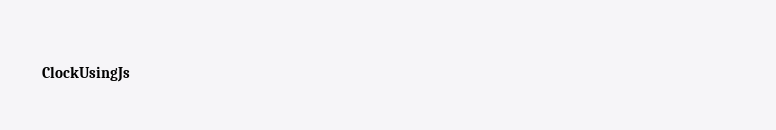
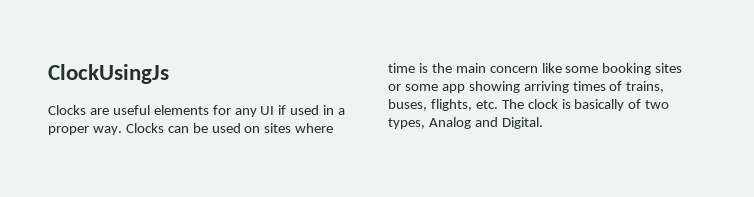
(130, 74) none -> [48,105,346,117] [48,123,334,135] [388,63,683,75] [388,81,665,93] [388,99,670,111] [388,117,543,129] // Clocks are useful elements for any UI if used in a proper way. Clocks can be used on sites where time is the main concern like some booking sites or some app showing arriving times of trains, buses, flights, etc. The clock is basically of two types, Analog and Digital.

